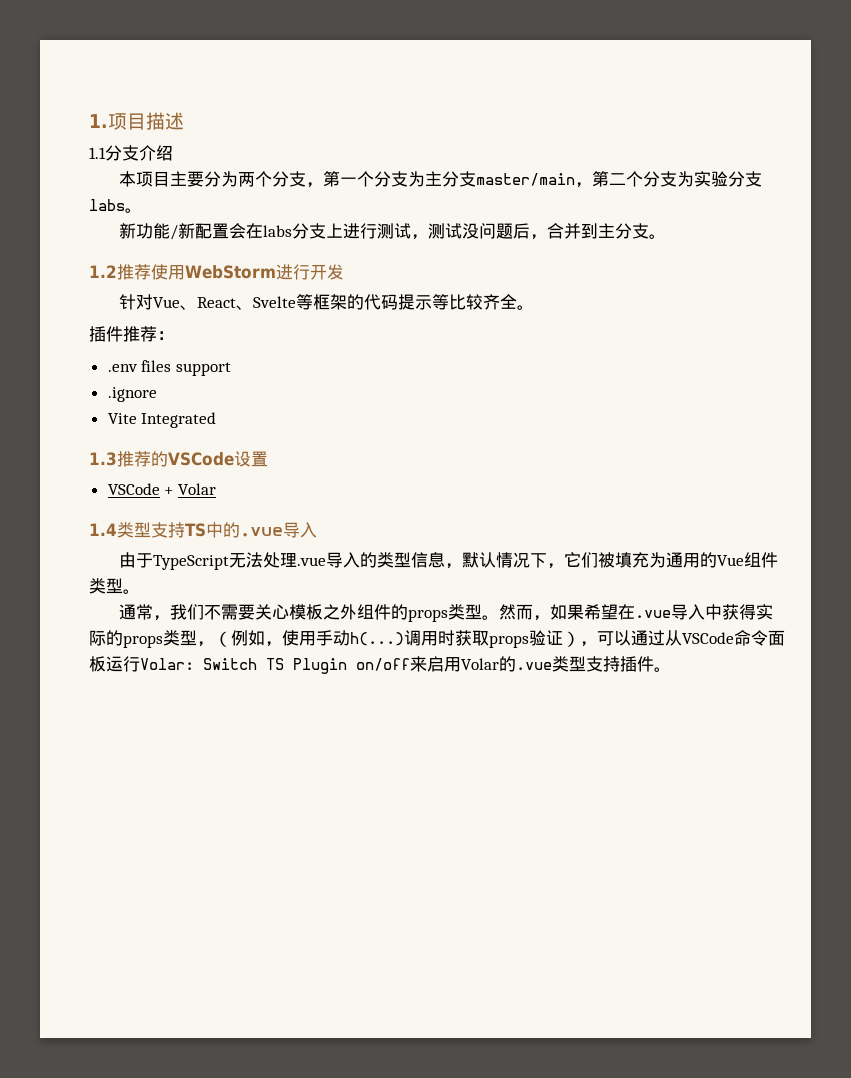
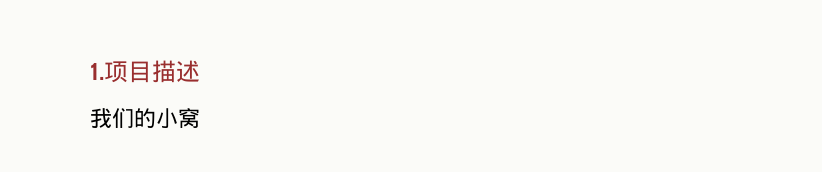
[89,145,173,161] [118,171,762,188] [89,199,142,213] [118,223,666,240] [89,264,344,280] [118,294,534,310] [89,326,174,342] [107,360,231,376] [107,387,157,402] [107,412,217,428] [89,451,268,467] [107,483,216,495] [89,522,317,538] [118,552,778,570] [89,578,140,594] [118,604,773,622] [89,630,785,648] [89,656,671,674] 1.1分支介绍 // 本项目主要分为两个分支，第一个分支为主分支master/main，第二个分支为实验分支labs。 // 新功能/新配置会在labs分支上进行测试，测试没问题后，合并到主分支。 // 1.2推荐使用WebStorm进行开发 // 针对Vue、React、Svelte等框架的代码提示等比较齐全。 // 插件推荐： // .env files support // .ignore // Vite Integrated // 1.3推荐的VSCode设置 // VSCode + Volar // 1.4类型支持TS中的.vue导入 // 由于TypeScript无法处理.vue导入的类型信息，默认情况下，它们被填充为通用的Vue组件类型。 // 通常，我们不需要关心模板之外组件的props类型。然而，如果希望在.vue导入中获得实际的props类型，（例如，使用手动h(...)调用时获取props验证），可以通过从VSCode命令面板运行Volar: Switch TS Plugin on/off来启用Volar的.vue类型支持插件。 -> [90,108,200,128] 我们的小窝

